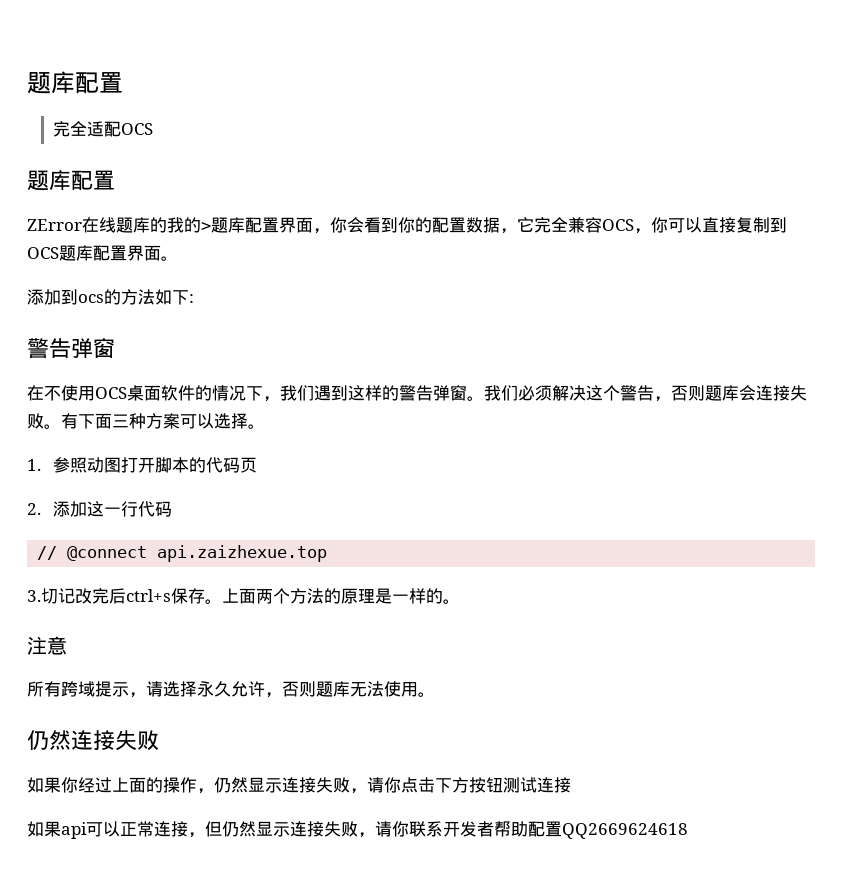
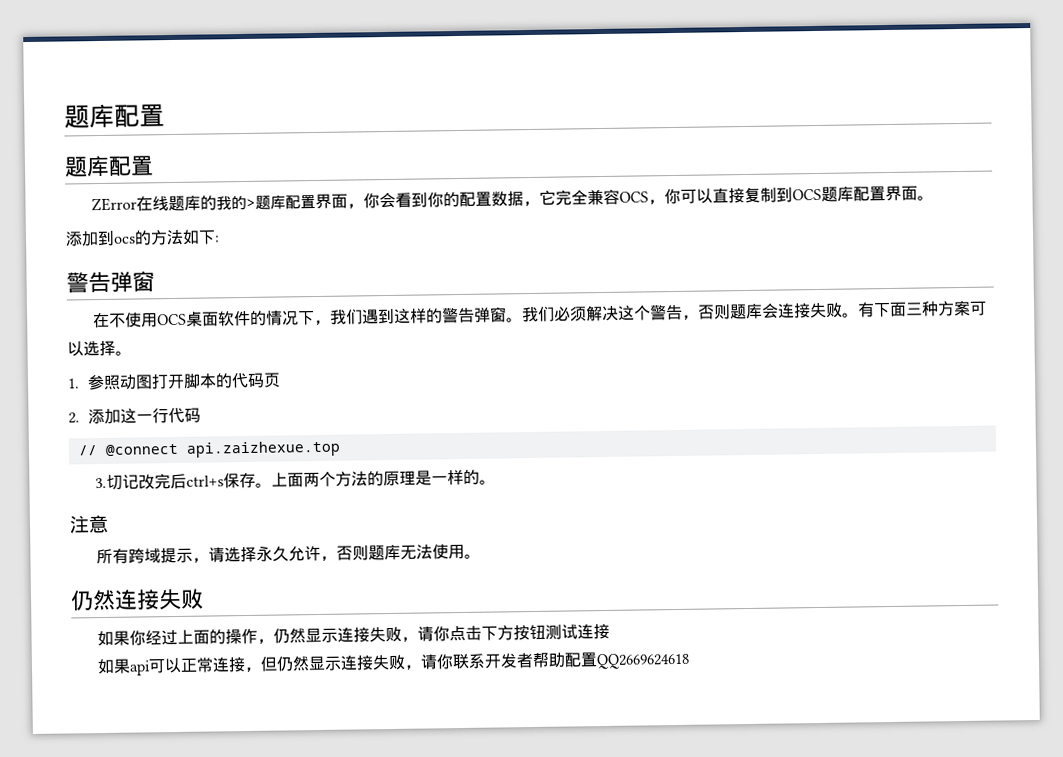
[27,71,123,94] [53,121,154,137] 题库配置 // 完全适配OCS -> [64,103,165,129] 题库配置

